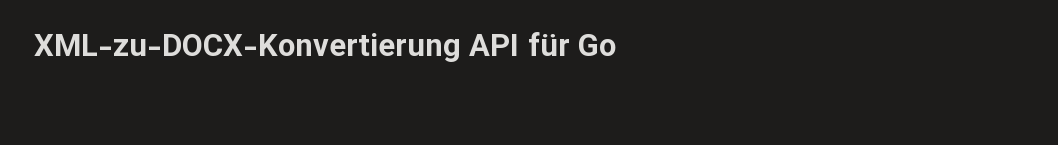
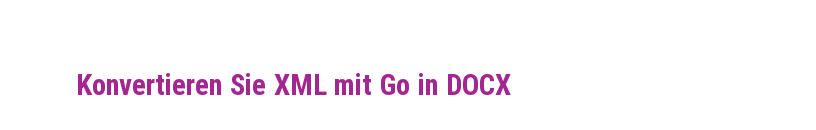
[34,32,617,62] XML-zu-DOCX-Konvertierung API für Go -> [76,73,511,95] Konvertieren Sie XML mit Go in DOCX

